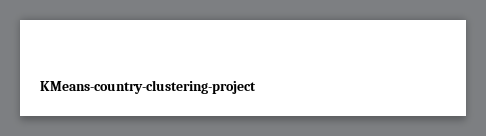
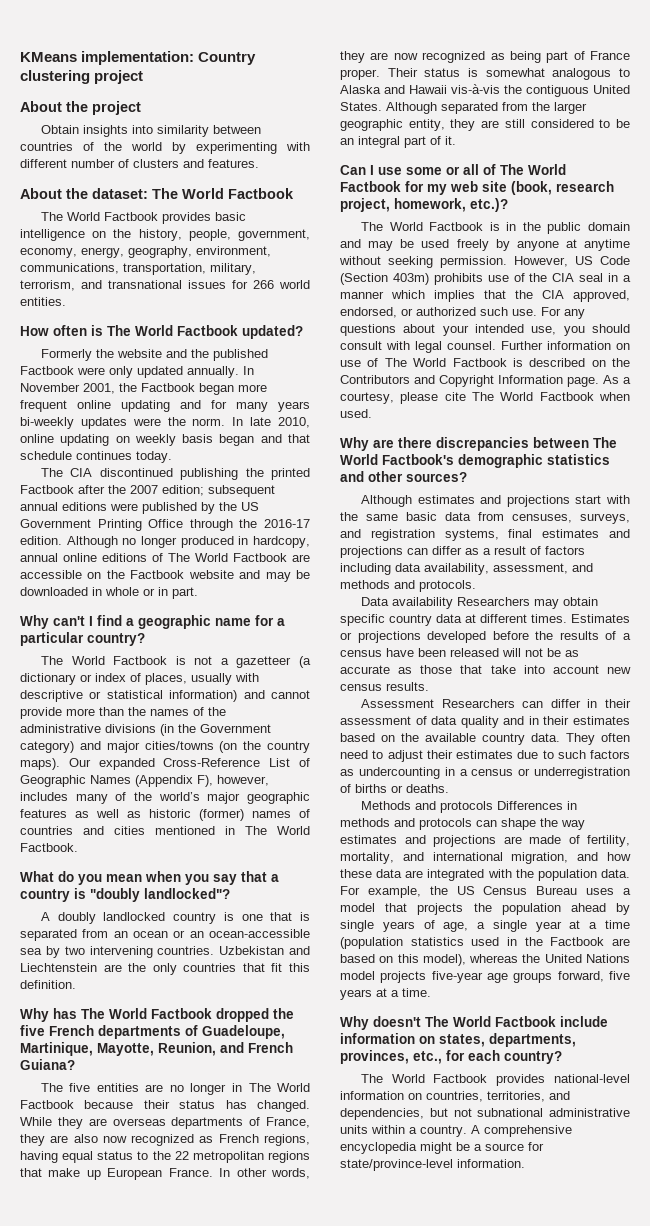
[40,80,256,94] KMeans-country-clustering-project -> [20,51,257,65] [20,70,144,84] [20,101,141,115] [40,125,261,137] [20,142,310,154] [20,159,259,168] [20,188,294,199] [40,212,246,224] [20,229,310,241] [20,246,271,258] [20,263,256,275] [20,280,310,291] [20,297,66,306] [20,325,303,339] [40,349,268,361] [20,366,254,378] [20,383,267,395] [20,400,310,412] [20,417,310,429] [20,434,310,446] [20,451,172,463] [40,468,310,480] [20,485,275,497] [20,502,259,514] [20,519,310,531] [20,536,310,548] [20,553,310,562] [20,570,310,582] [20,587,198,599] [20,615,285,629] [20,632,145,646] [40,656,311,668] [20,673,259,685] [20,690,310,702] [20,707,226,719] [20,724,271,736] [20,741,310,753] [20,758,311,770] [20,775,269,787] [20,792,310,804] [20,809,310,821] [20,826,310,835] [20,843,78,852] [20,871,279,885] [20,888,230,902] [40,912,310,924] [20,929,310,941] [20,946,310,958] [20,963,310,975] [20,980,76,989] [20,1008,294,1022] [20,1025,285,1039] [20,1042,293,1056] [20,1059,75,1070] [40,1083,311,1095] [20,1100,310,1112] [20,1117,310,1129] [20,1134,310,1146] [20,1151,310,1163] [20,1168,310,1180] [340,51,630,63] [340,68,630,80] [340,84,630,97] [340,102,587,114] [340,119,630,131] [340,136,456,148] [340,164,566,175] [340,181,614,195] [340,198,508,212] [360,222,630,234] [340,239,630,251] [339,256,630,268] [340,273,631,285] [340,290,630,302] [340,307,585,319] [340,324,630,336] [340,341,630,353] [340,358,630,367] [340,375,631,387] [340,392,630,404] [340,409,372,418] [340,437,617,451] [340,454,610,468] [340,471,467,482] [360,495,630,507] [340,512,630,524] [340,529,630,541] [340,546,585,558] [340,563,593,575] [340,580,476,592] [360,597,598,609] [340,614,630,626] [340,631,631,643] [340,648,579,657] [340,665,631,674] [340,682,429,691] [360,699,631,708] [340,716,630,728] [340,733,630,745] [340,750,630,762] [340,767,630,779] [340,784,449,793] [360,801,577,813] [340,818,585,830] [340,835,630,847] [340,852,631,864] [340,869,630,881] [340,886,631,898] [340,903,630,915] [340,920,630,932] [340,937,630,949] [340,954,630,966] [340,971,630,983] [340,988,431,1000] [340,1016,608,1030] [340,1033,576,1047] [340,1050,562,1064] [360,1074,630,1086] [340,1091,570,1102] [340,1108,630,1120] [340,1125,572,1137] [340,1142,544,1154] [340,1159,525,1171] KMeans implementation: Country clustering project // About the project // Obtain insights into similarity between countries of the world by experimenting with different number of clusters and features. // About the dataset: The World Factbook // The World Factbook provides basic intelligence on the history, people, government, economy, energy, geography, environment, communications, transportation, military, terrorism, and transnational issues for 266 world entities. // How often is The World Factbook updated? // Formerly the website and the published Factbook were only updated annually. In November 2001, the Factbook began more frequent online updating and for many years bi-weekly updates were the norm. In late 2010, online updating on weekly basis began and that schedule continues today. // The CIA discontinued publishing the printed Factbook after the 2007 edition; subsequent annual editions were published by the US Government Printing Office through the 2016-17 edition. Although no longer produced in hardcopy, annual online editions of The World Factbook are accessible on the Factbook website and may be downloaded in whole or in part. // Why can't I find a geographic name for a particular country? // The World Factbook is not a gazetteer (a dictionary or index of places, usually with descriptive or statistical information) and cannot provide more than the names of the administrative divisions (in the Government category) and major cities/towns (on the country maps). Our expanded Cross-Reference List of Geographic Names (Appendix F), however, includes many of the world’s major geographic features as well as historic (former) names of countries and cities mentioned in The World Factbook. // What do you mean when you say that a country is "doubly landlocked"? // A doubly landlocked country is one that is separated from an ocean or an ocean-accessible sea by two intervening countries. Uzbekistan and Liechtenstein are the only countries that fit this definition. // Why has The World Factbook dropped the five French departments of Guadeloupe, Martinique, Mayotte, Reunion, and French Guiana? // The five entities are no longer in The World Factbook because their status has changed. While they are overseas departments of France, they are also now recognized as French regions, having equal status to the 22 metropolitan regions that make up European France. In other words, they are now recognized as being part of France proper. Their status is somewhat analogous to Alaska and Hawaii vis-à-vis the contiguous United States. Although separated from the larger geographic entity, they are still considered to be an integral part of it. // Can I use some or all of The World Factbook for my web site (book, research project, homework, etc.)? // The World Factbook is in the public domain and may be used freely by anyone at anytime without seeking permission. However, US Code (Section 403m) prohibits use of the CIA seal in a manner which implies that the CIA approved, endorsed, or authorized such use. For any questions about your intended use, you should consult with legal counsel. Further information on use of The World Factbook is described on the Contributors and Copyright Information page. As a courtesy, please cite The World Factbook when used. // Why are there discrepancies between The World Factbook's demographic statistics and other sources? // Although estimates and projections start with the same basic data from censuses, surveys, and registration systems, final estimates and projections can differ as a result of factors including data availability, assessment, and methods and protocols. // Data availability Researchers may obtain specific country data at different times. Estimates or projections developed before the results of a census have been released will not be as accurate as those that take into account new census results. // Assessment Researchers can differ in their assessment of data quality and in their estimates based on the available country data. They often need to adjust their estimates due to such factors as undercounting in a census or underregistration of births or deaths. // Methods and protocols Differences in methods and protocols can shape the way estimates and projections are made of fertility, mortality, and international migration, and how these data are integrated with the population data. For example, the US Census Bureau uses a model that projects the population ahead by single years of age, a single year at a time (population statistics used in the Factbook are based on this model), whereas the United Nations model projects five-year age groups forward, five years at a time. // Why doesn't The World Factbook include information on states, departments, provinces, etc., for each country? // The World Factbook provides national-level information on countries, territories, and dependencies, but not subnational administrative units within a country. A comprehensive encyclopedia might be a source for state/province-level information.

